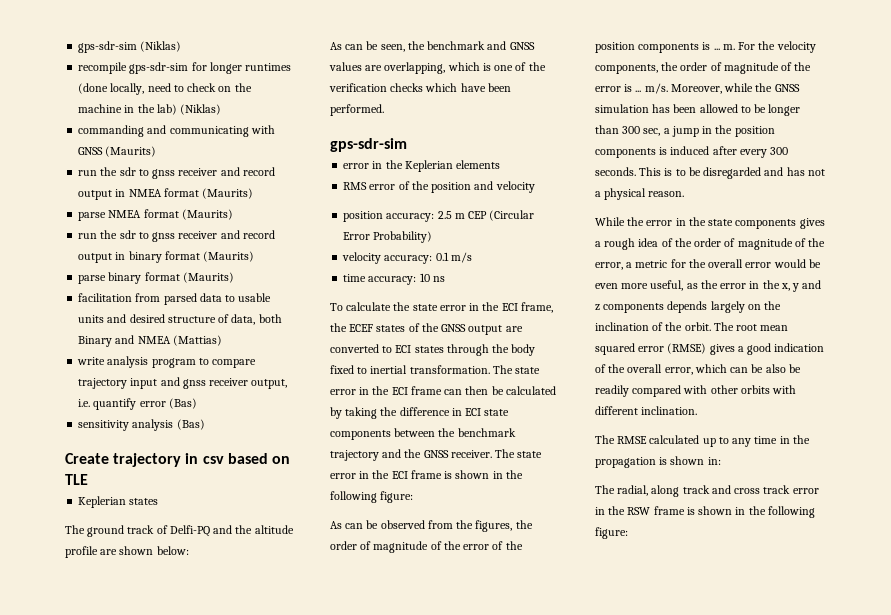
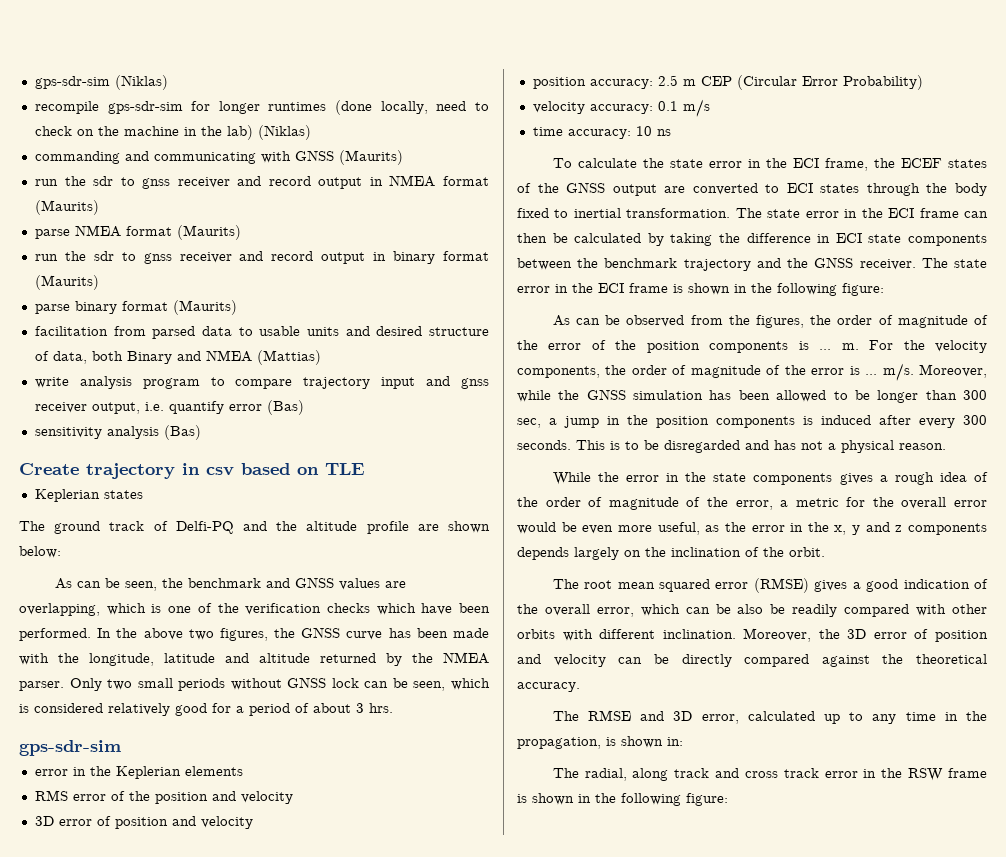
(384, 110) none -> [97,627,490,641] [19,652,489,666] [19,677,491,691] [19,703,393,716] In the above two figures, the GNSS curve has been made with the longitude, latitude and altitude returned by the NMEA parser. Only two small periods without GNSS lock can be seen, which is considered relatively good for a period of about 3 hrs.
(535, 187) none -> [34,816,253,829] // 3D error of position and velocity
(711, 326) none -> (825, 552) //
(698, 410) none -> [743,628,988,642] [517,654,987,667] [517,682,580,692] Moreover, the 3D error of position and velocity can be directly compared against the theoretical accuracy.
(648, 440) none -> [640,711,739,724] and 3D error,
[595,457,656,468] propagation -> [517,737,601,749] propagation,

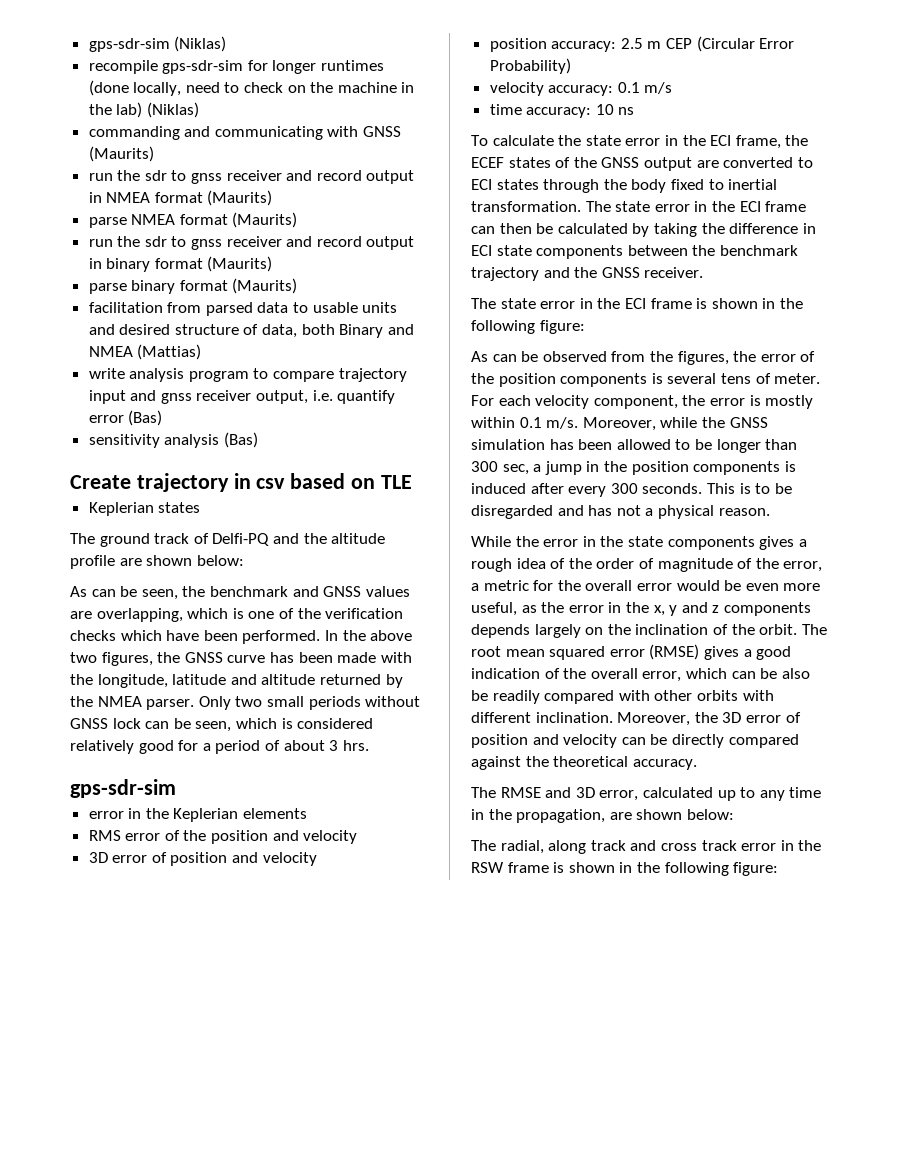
(916, 264) none -> (704, 272) //
[837,315,988,328] [517,340,538,350] order of magnitude of the -> (757, 356) none
[819,340,987,353] [517,365,878,378] ... m. For the velocity components, the order of magnitude of the error is ... -> [667,373,821,384] [471,395,814,409] [471,417,542,428] several tens of meter. For each velocity component, the error is mostly within 0.1
(825, 552) // -> (798, 629) none
[606,736,683,748] is shown in: -> [609,809,734,820] are shown below:

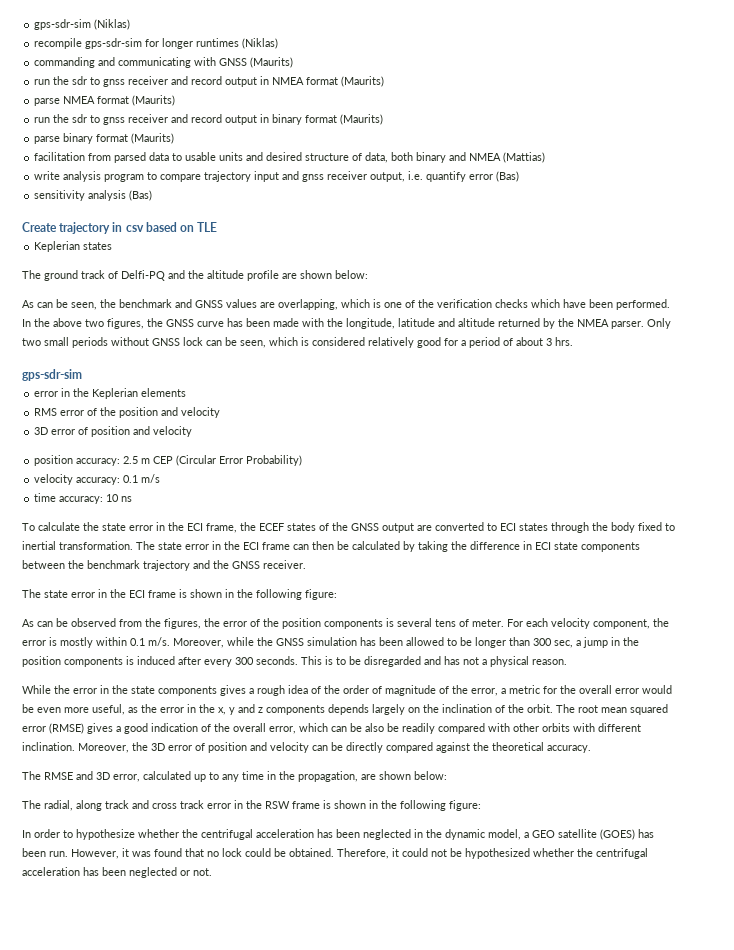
[88,80,415,96] [88,102,143,118] (done locally, need to check on the machine in the lab) -> (240, 42) none
[339,324,384,338] Binary -> [416,152,447,163] binary
(779, 869) none -> [22,829,654,840] [22,848,648,859] [22,867,212,878] // In order to hypothesize whether the centrifugal acceleration has been neglected in the dynamic model, a GEO satellite (GOES) has been run. However, it was found that no lock could be obtained. Therefore, it could not be hypothesized whether the centrifugal acceleration has been neglected or not.

